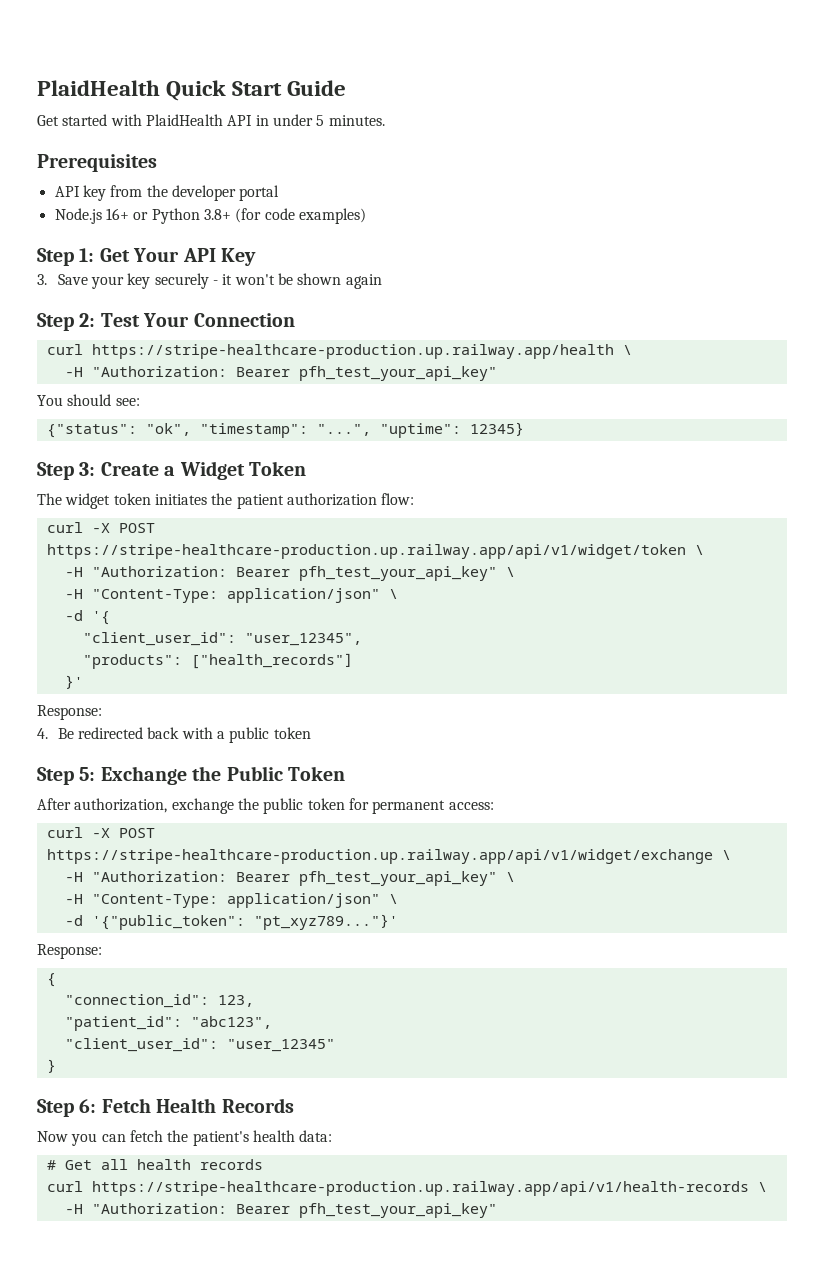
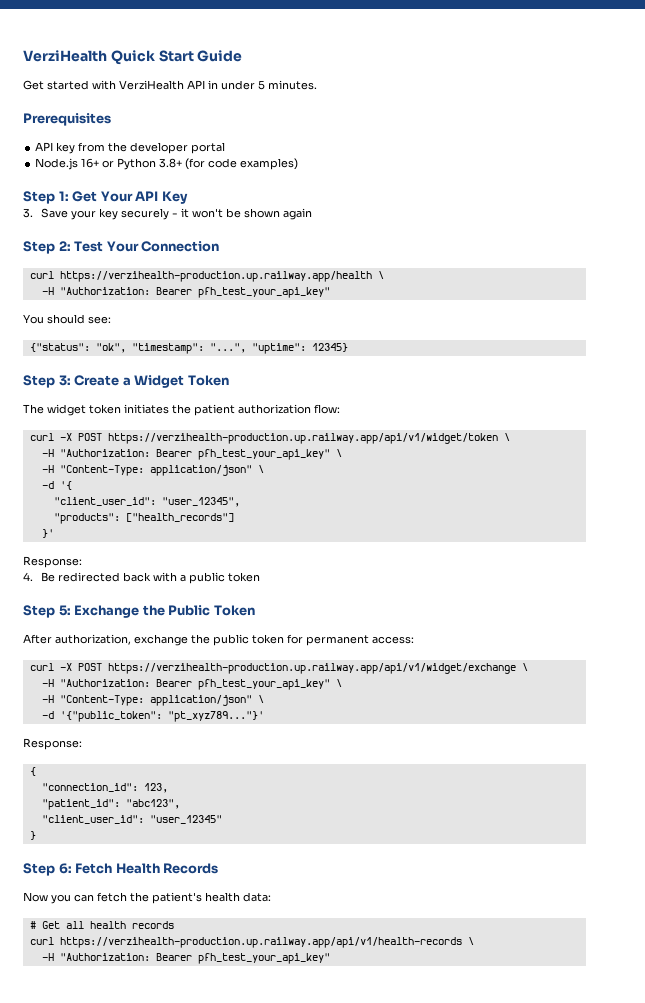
[37,80,160,96] PlaidHealth -> [23,50,107,62] VerziHealth
[145,114,223,126] PlaidHealth -> [119,80,184,90] VerziHealth
[91,344,614,359] https://stripe-healthcare-production.up.railway.app/health -> [59,271,372,282] https://verzihealth-production.up.railway.app/health
[46,544,686,559] https://stripe-healthcare-production.up.railway.app/api/v1/widget/token -> [107,433,498,444] https://verzihealth-production.up.railway.app/api/v1/widget/token
[46,849,713,864] https://stripe-healthcare-production.up.railway.app/api/v1/widget/exchange -> [107,663,516,674] https://verzihealth-production.up.railway.app/api/v1/widget/exchange
[91,1181,749,1196] https://stripe-healthcare-production.up.railway.app/api/v1/health-records -> [59,937,462,948] https://verzihealth-production.up.railway.app/api/v1/health-records

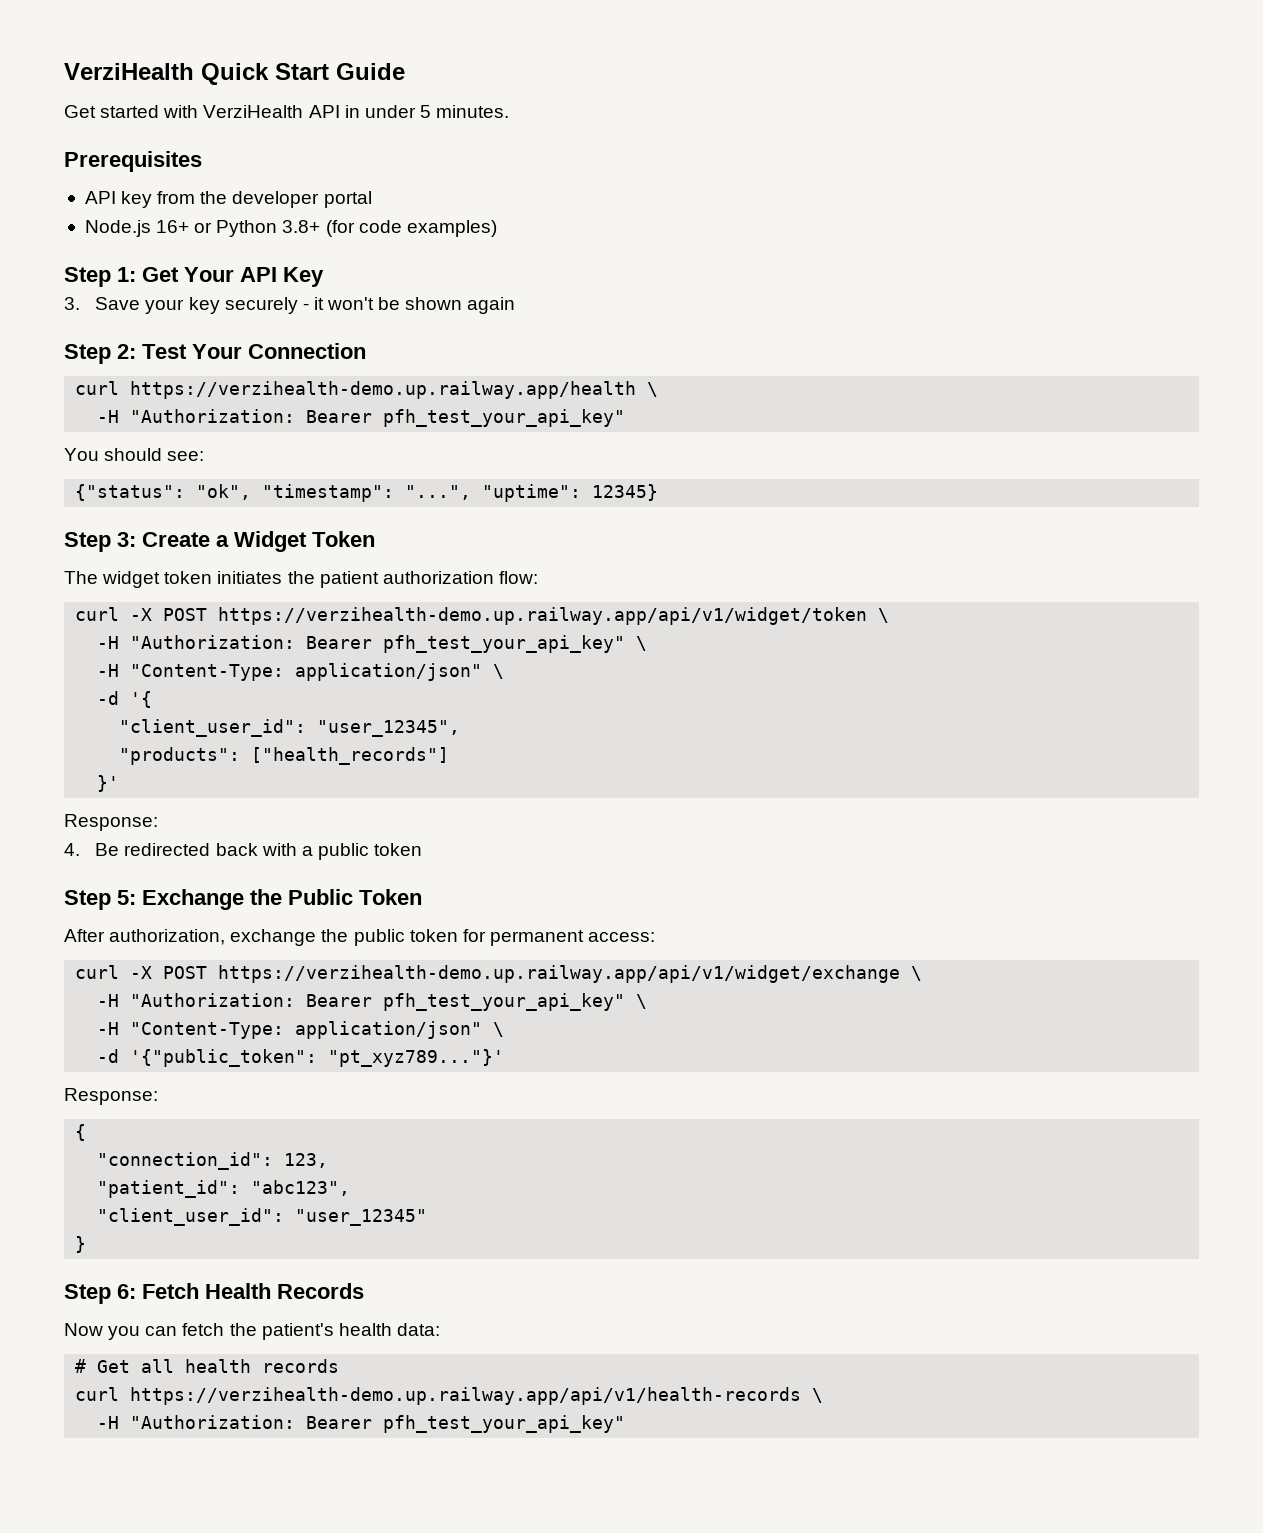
[59,271,372,282] https://verzihealth-production.up.railway.app/health -> [130,381,637,399] https://verzihealth-demo.up.railway.app/health
[107,433,498,444] https://verzihealth-production.up.railway.app/api/v1/widget/token -> [218,607,868,625] https://verzihealth-demo.up.railway.app/api/v1/widget/token
[107,663,516,674] https://verzihealth-production.up.railway.app/api/v1/widget/exchange -> [218,965,901,983] https://verzihealth-demo.up.railway.app/api/v1/widget/exchange
[59,937,462,948] https://verzihealth-production.up.railway.app/api/v1/health-records -> [130,1387,802,1405] https://verzihealth-demo.up.railway.app/api/v1/health-records

